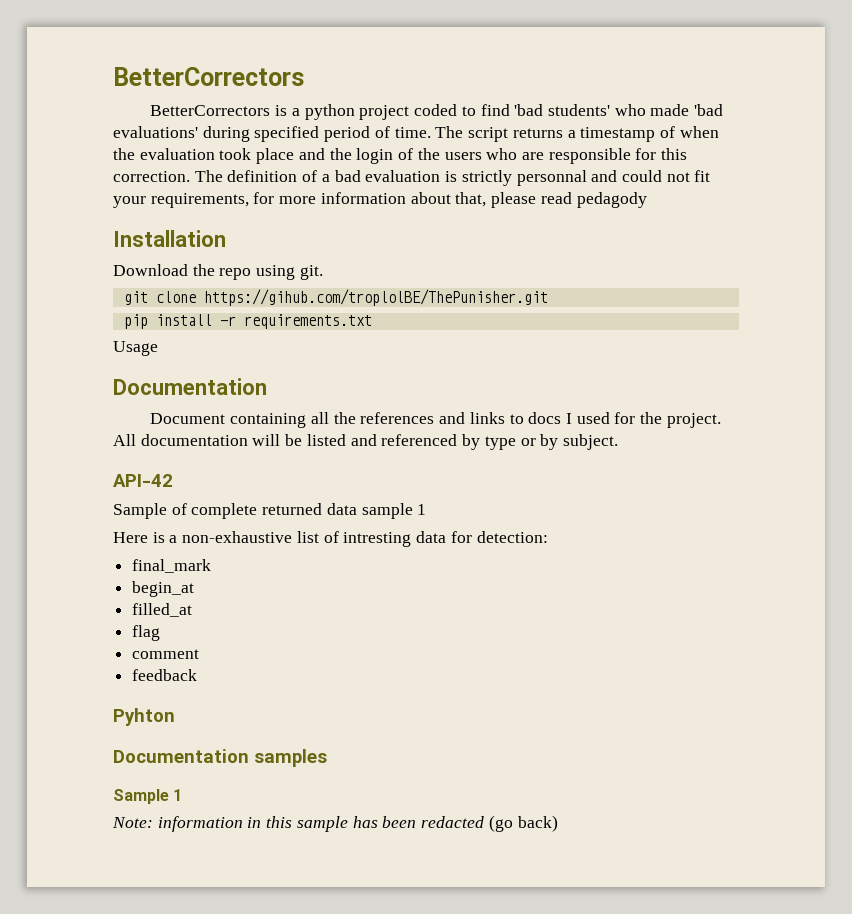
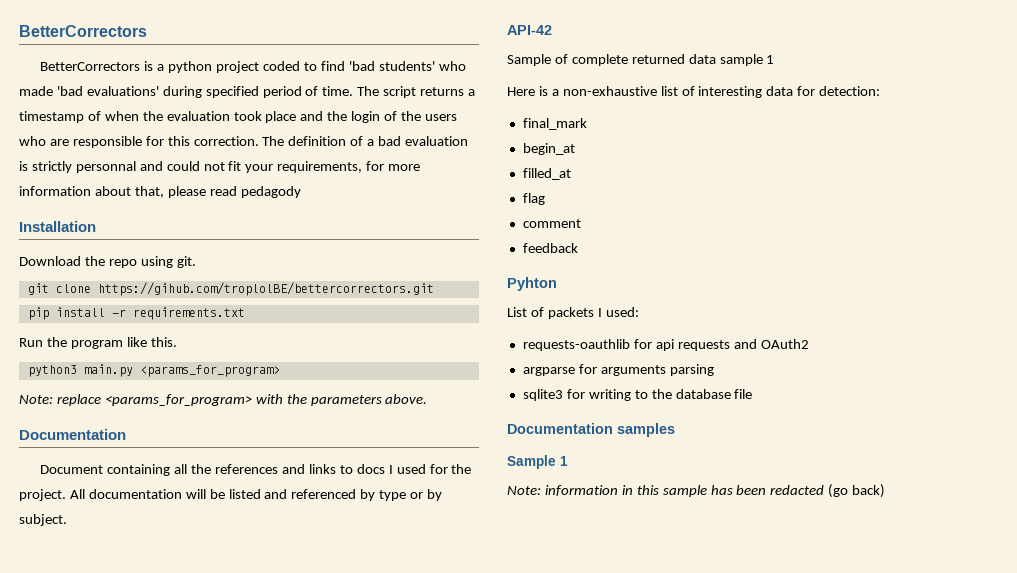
[203,289,548,306] https://gihub.com/troplolBE/ThePunisher.git -> [97,282,434,296] https://gihub.com/troplolBE/bettercorrectors.git
[113,341,158,356] Usage -> [19,337,177,349] [27,364,280,377] [19,394,428,406] Run the program like this. // python3 main.py <params_for_program> // Note: replace <params_for_program> with the parameters above.
[343,532,412,547] intresting -> [698,86,763,98] interesting
(175, 717) none -> [507,307,639,319] [522,339,809,351] [522,364,714,376] [522,389,753,401] // List of packets I used: // requests-oauthlib for api requests and OAuth2 // argparse for arguments parsing // sqlite3 for writing to the database file

